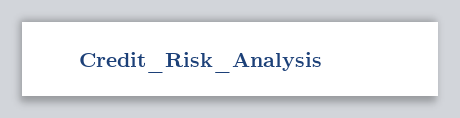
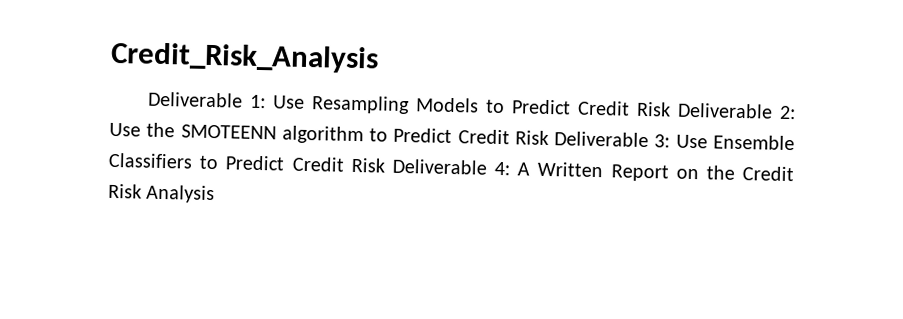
(322, 62) none -> [147,91,796,120] [109,122,795,151] [108,152,794,182] [108,183,216,204] // Deliverable 1: Use Resampling Models to Predict Credit Risk Deliverable 2: Use the SMOTEENN algorithm to Predict Credit Risk Deliverable 3: Use Ensemble Classifiers to Predict Credit Risk Deliverable 4: A Written Report on the Credit Risk Analysis

